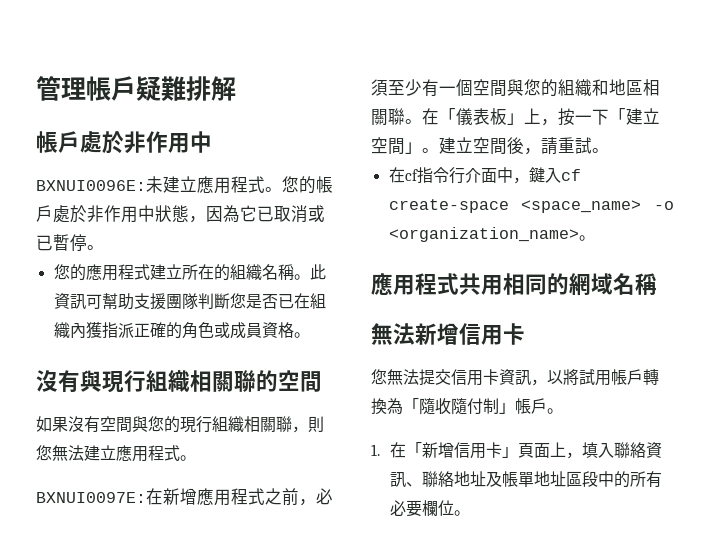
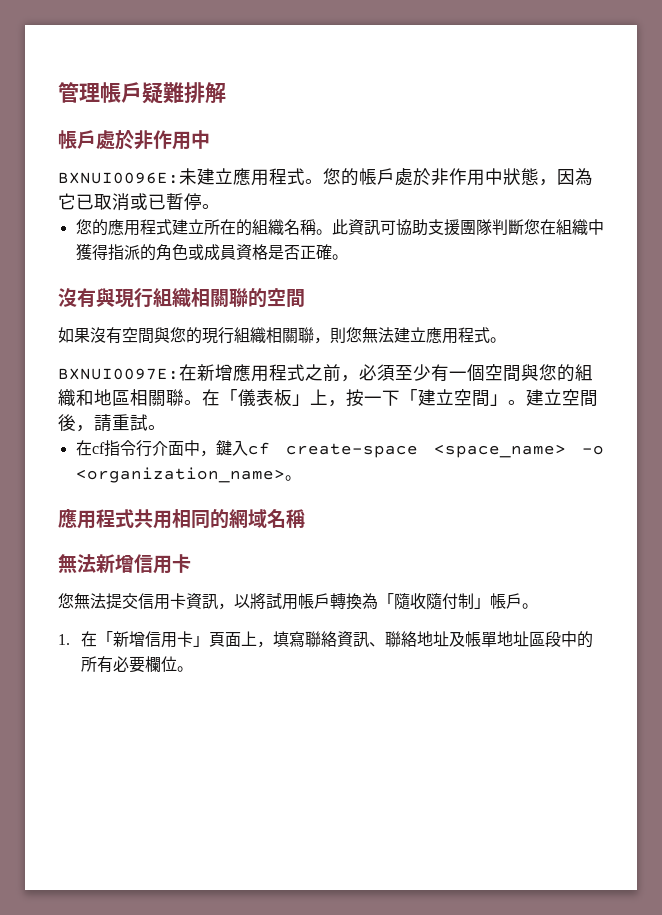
[101,293,118,310] 幫 -> [395,219,412,235] 協
[245,293,326,309] [53,322,166,339] 是否已在組織內獲指派正確 -> [539,219,604,236] [75,244,140,261] 在組織中獲得指派
(294, 330) none -> [267,244,332,260] 是否正確
[597,443,614,458] 入 -> [288,631,305,648] 寫

